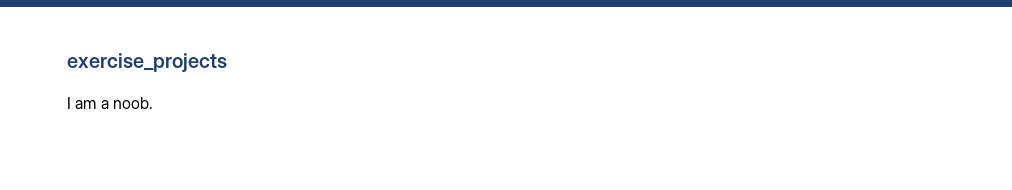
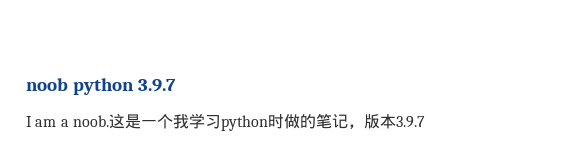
[67,53,227,73] exercise_projects -> [26,78,176,95] noob python 3.9.7
(153, 103) none -> [108,113,425,131] 这是一个我学习python时做的笔记，版本3.9.7

